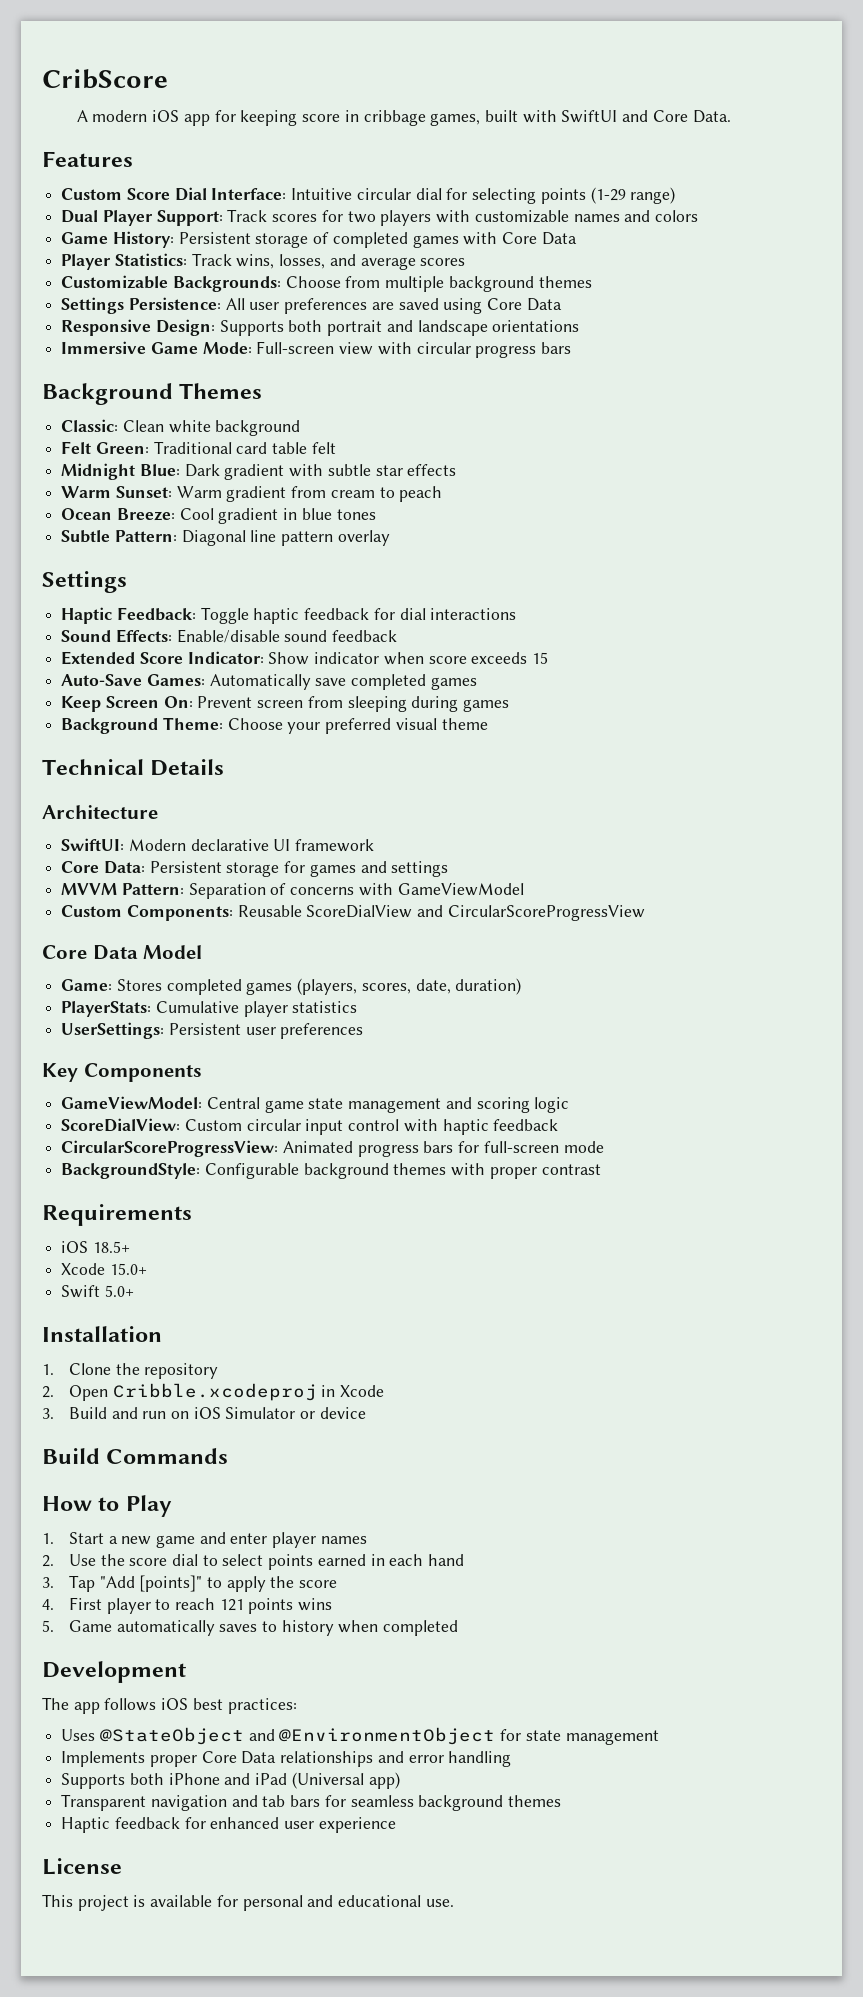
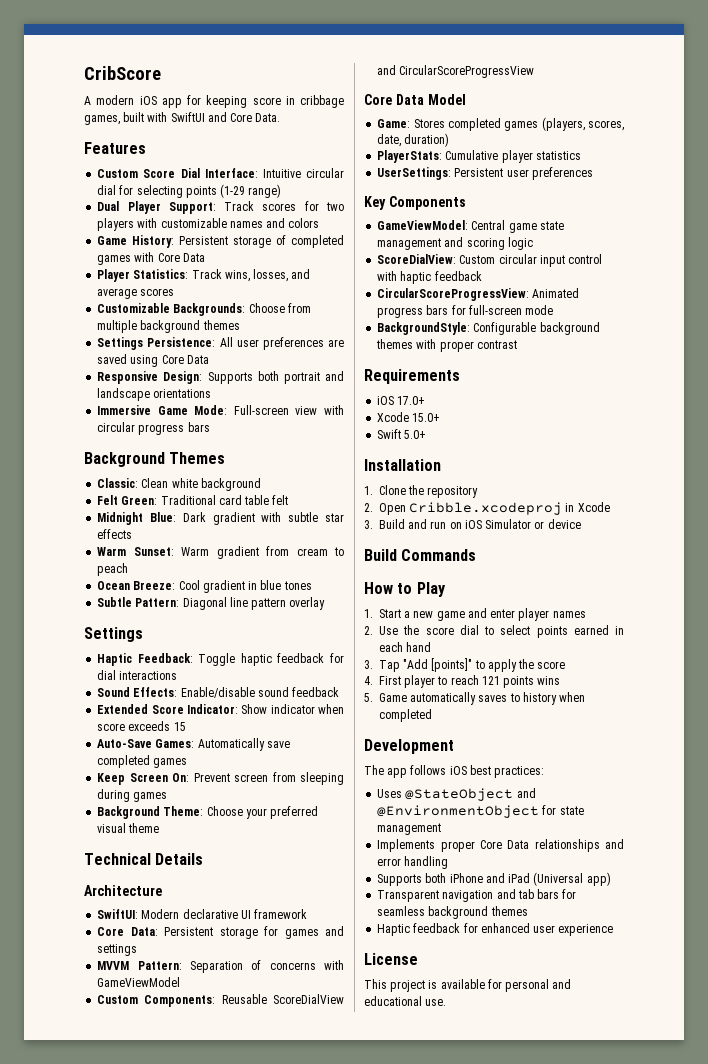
[92,1241,130,1253] 18.5+ -> [397,396,426,405] 17.0+

